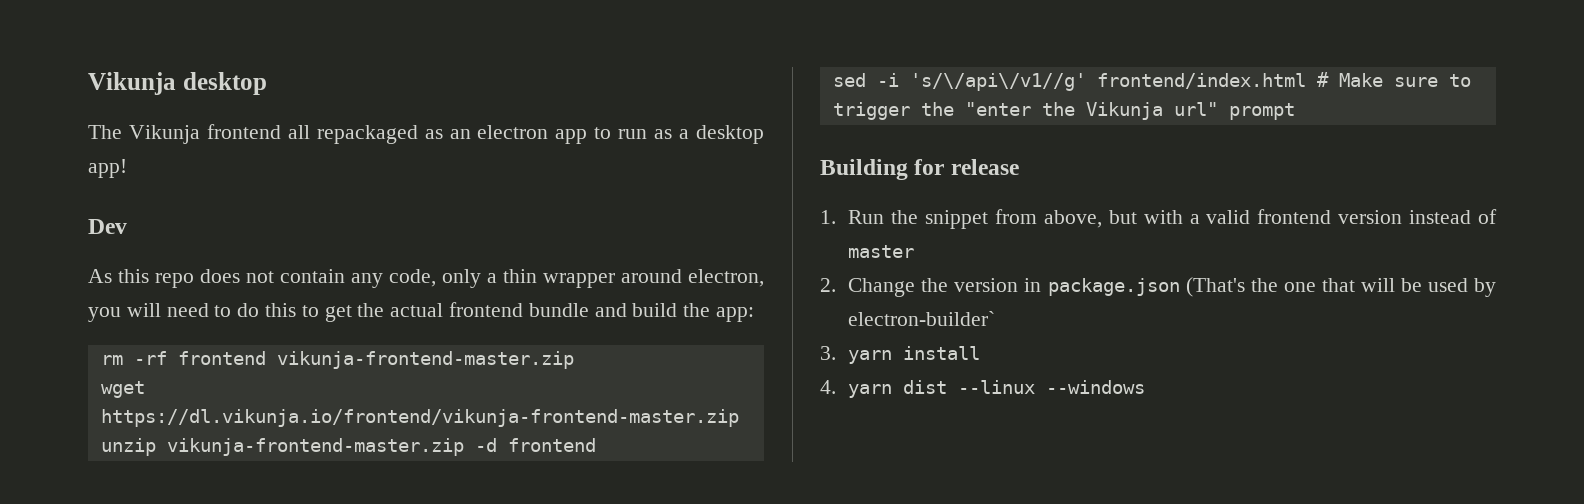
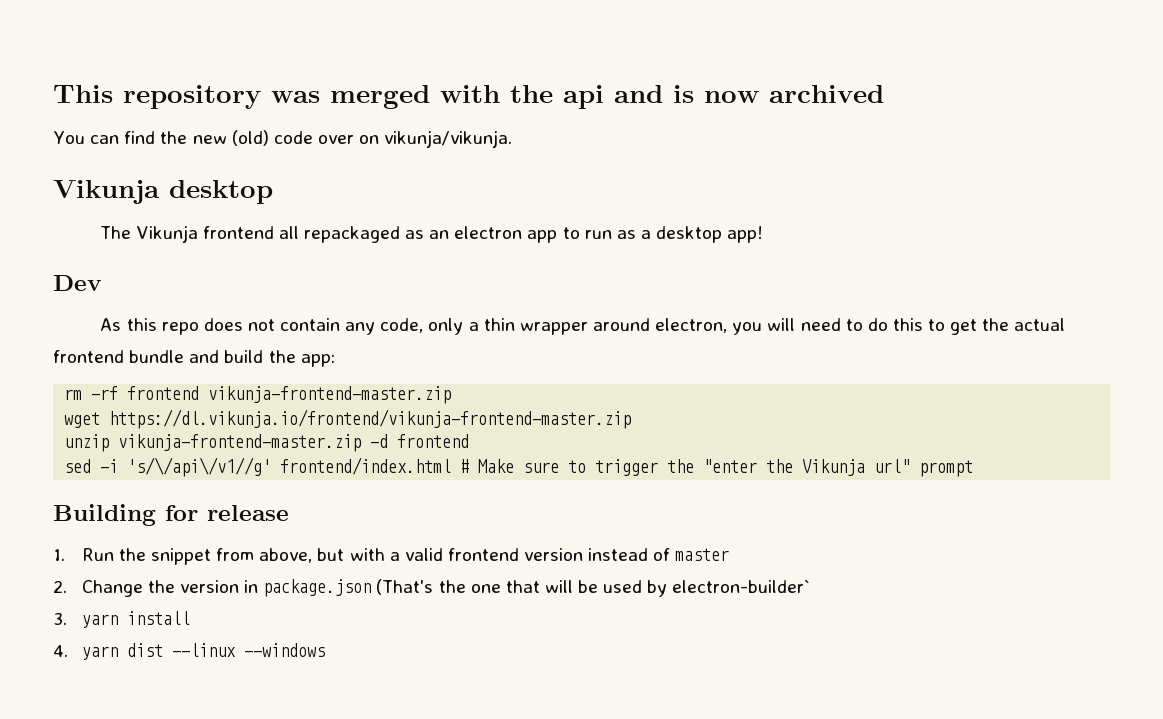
(88, 83) none -> [53,85,884,109] [53,130,513,148] This repository was merged with the api and is now archived // You can find the new (old) code over on vikunja/vikunja. //

